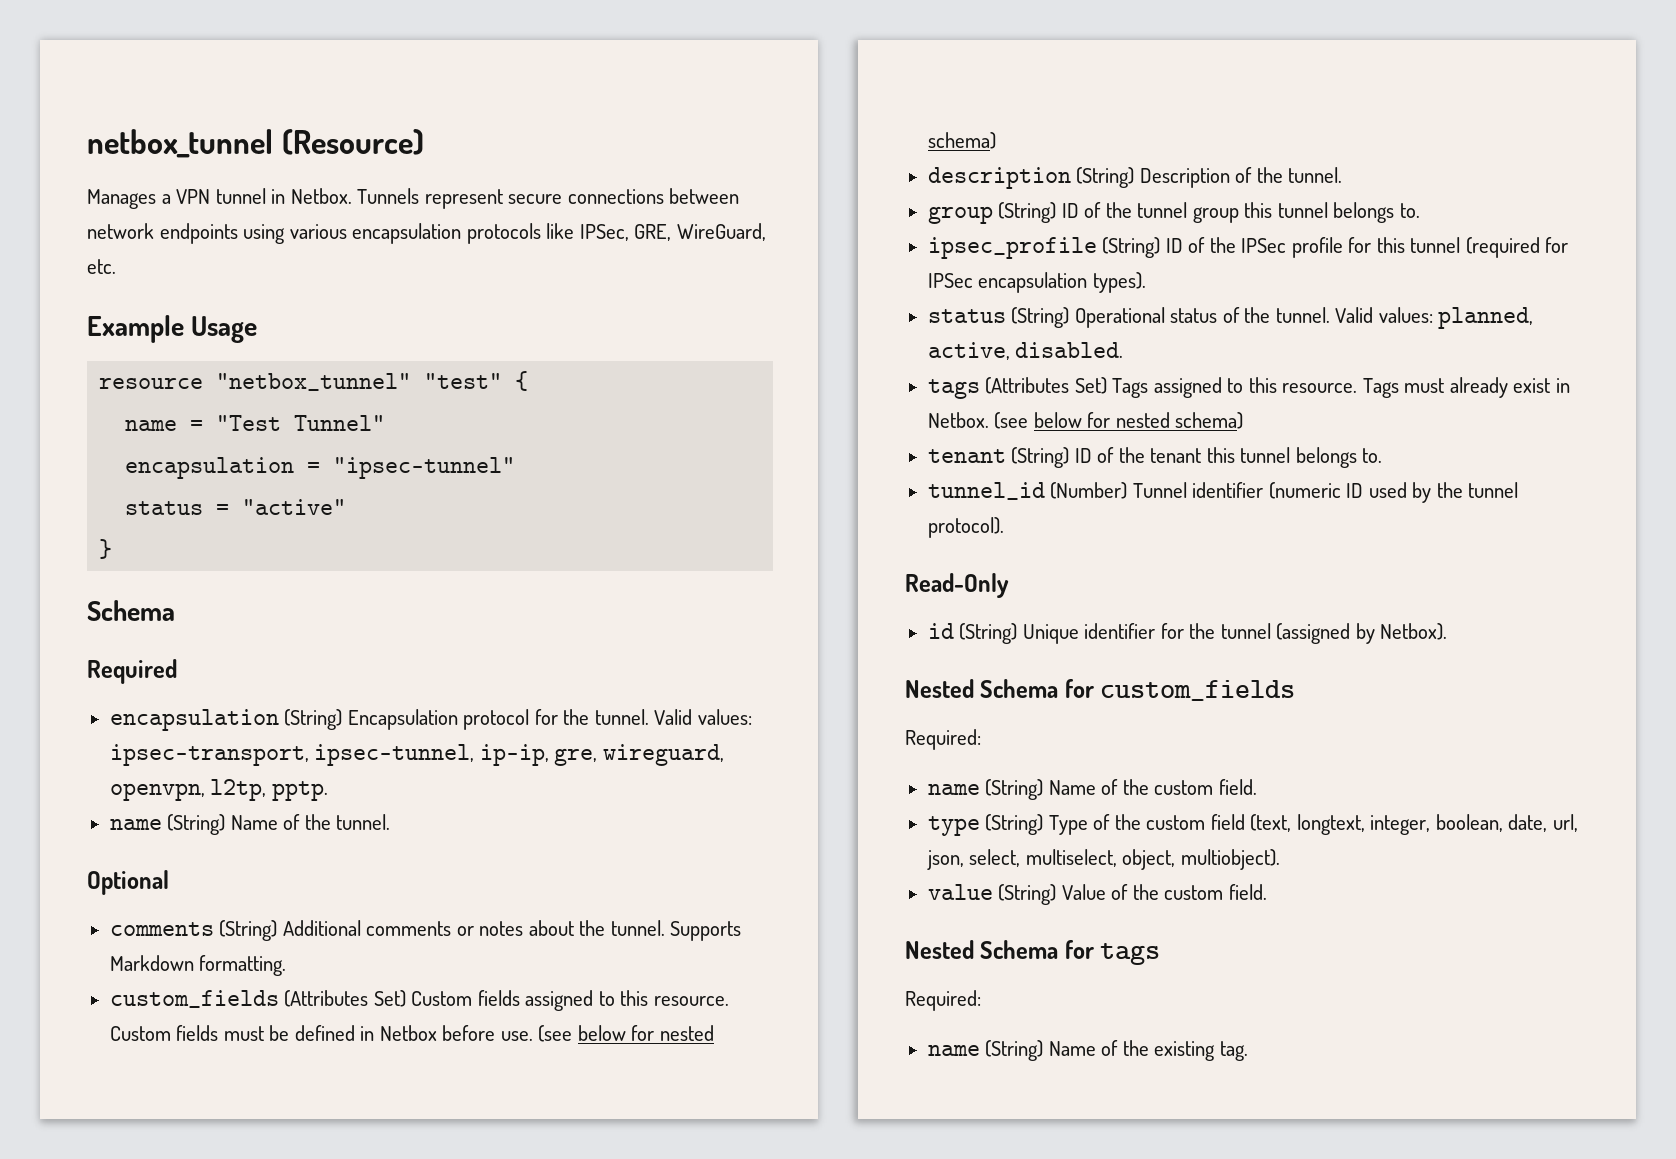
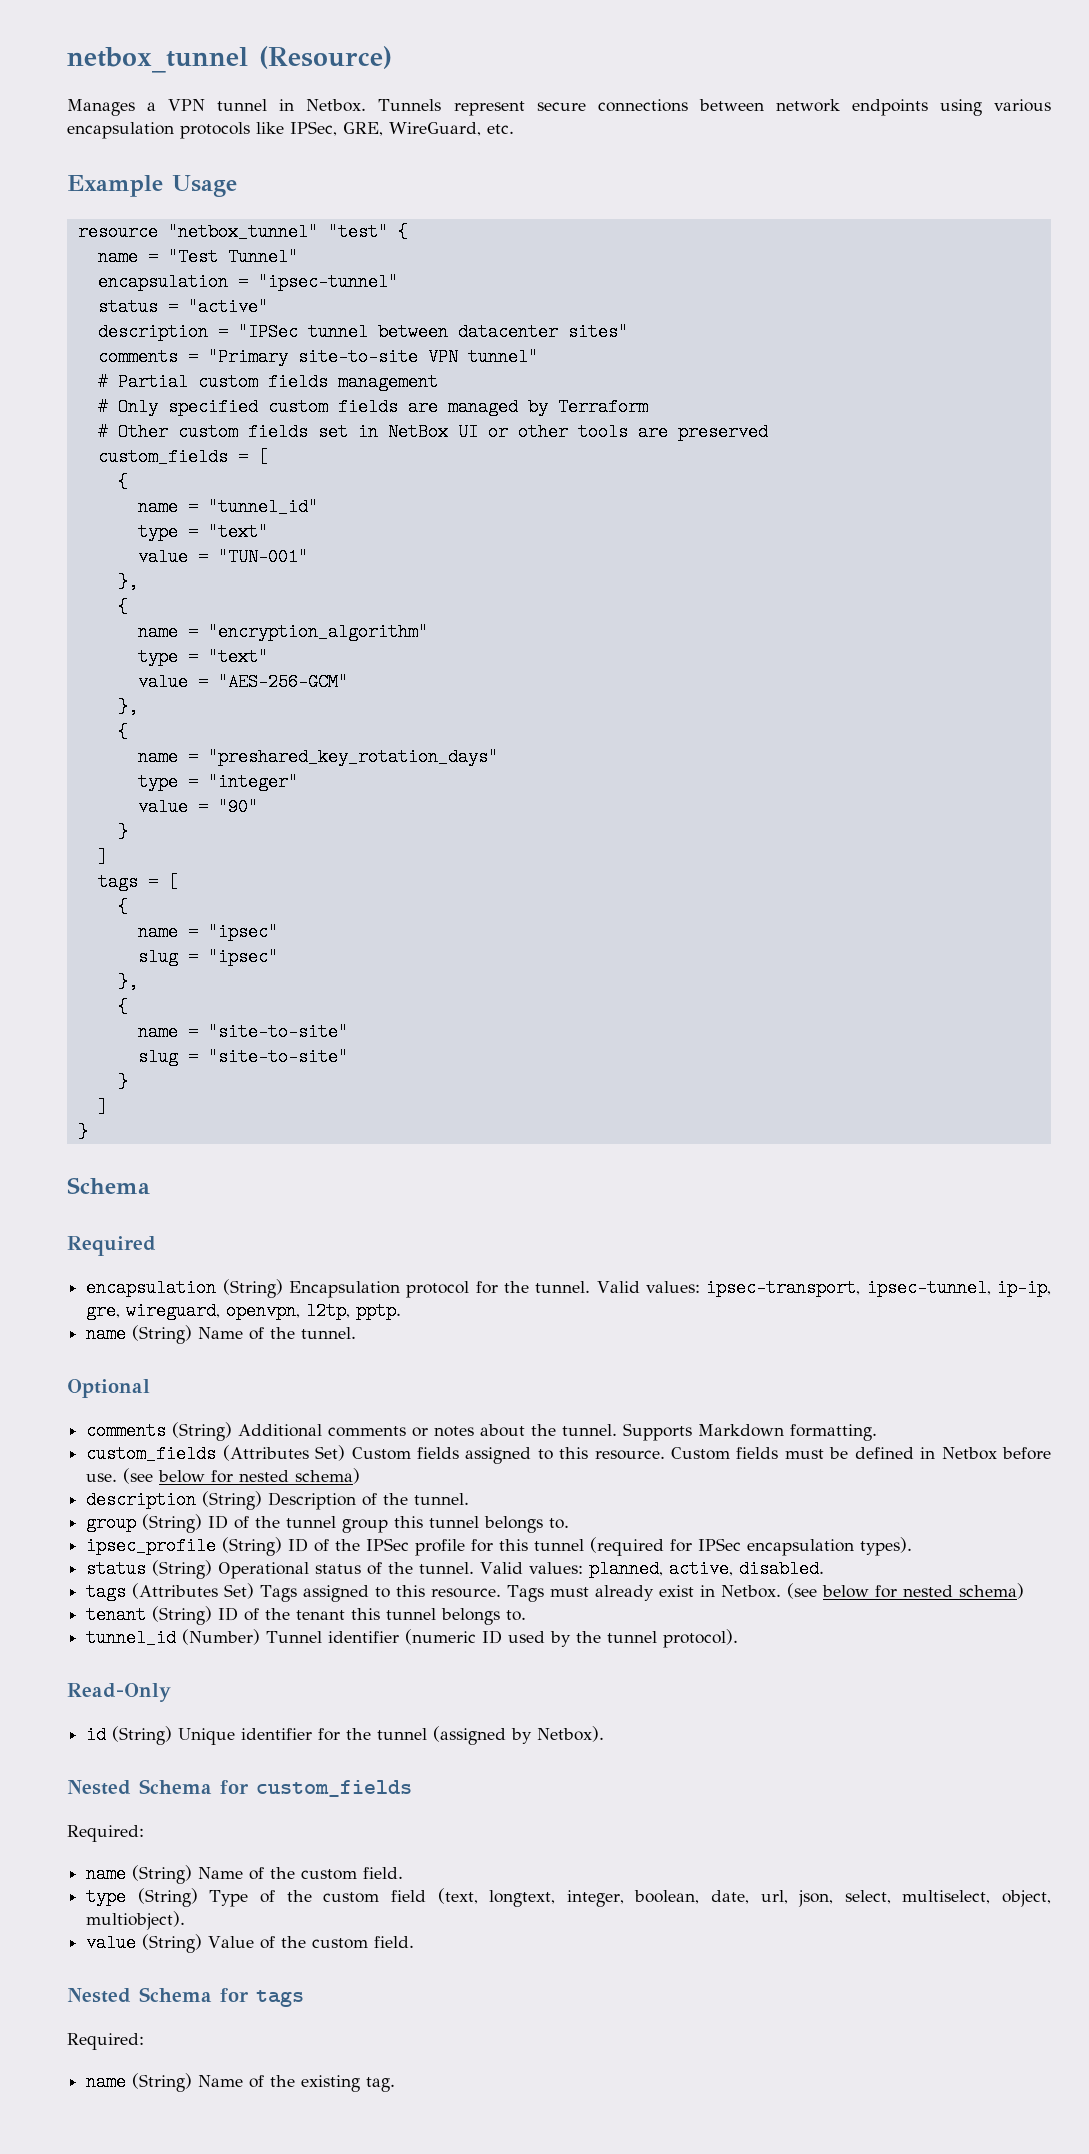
(347, 507) none -> [97,323,628,341] [97,348,538,366] [97,373,438,391] [97,398,648,416] [97,423,768,441] [97,448,268,466] [117,473,128,491] [137,498,318,516] [137,523,268,541] [137,548,308,566] [117,573,138,591] [117,598,128,616] [137,623,428,641] [137,648,268,666] [137,673,348,691] [117,698,138,716] [117,723,128,741] [137,748,498,766] [137,773,298,791] [137,798,258,816] [117,823,128,841] [97,848,108,866] [97,873,178,891] [117,898,128,916] [137,923,278,941] [137,948,278,966] [117,973,138,991] [117,998,128,1016] [137,1023,348,1041] [137,1048,348,1066] [117,1073,128,1091] [97,1098,108,1116] // description = "IPSec tunnel between datacenter sites" // comments = "Primary site-to-site VPN tunnel" // # Partial custom fields management // # Only specified custom fields are managed by Terraform // # Other custom fields set in NetBox UI or other tools are preserved // custom_fields = [ // { // name = "tunnel_id" // type = "text" // value = "TUN-001" // }, // { // name = "encryption_algorithm" // type = "text" // value = "AES-256-GCM" // }, // { // name = "preshared_key_rotation_days" // type = "integer" // value = "90" // } // ] // tags = [ // { // name = "ipsec" // slug = "ipsec" // }, // { // name = "site-to-site" // slug = "site-to-site" // } // ]

